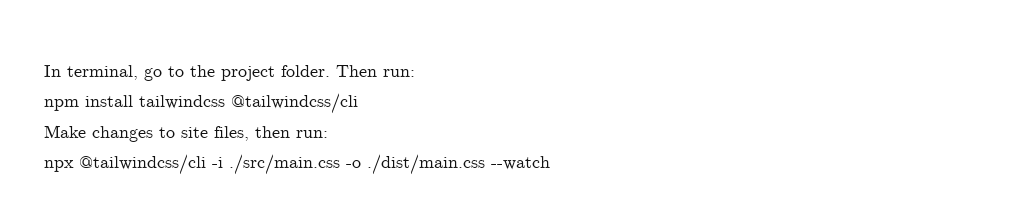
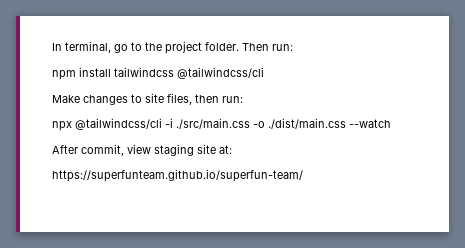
(550, 163) none -> [52,144,232,156] [52,169,303,182] // After commit, view staging site at: // https://superfunteam.github.io/superfun-team/

